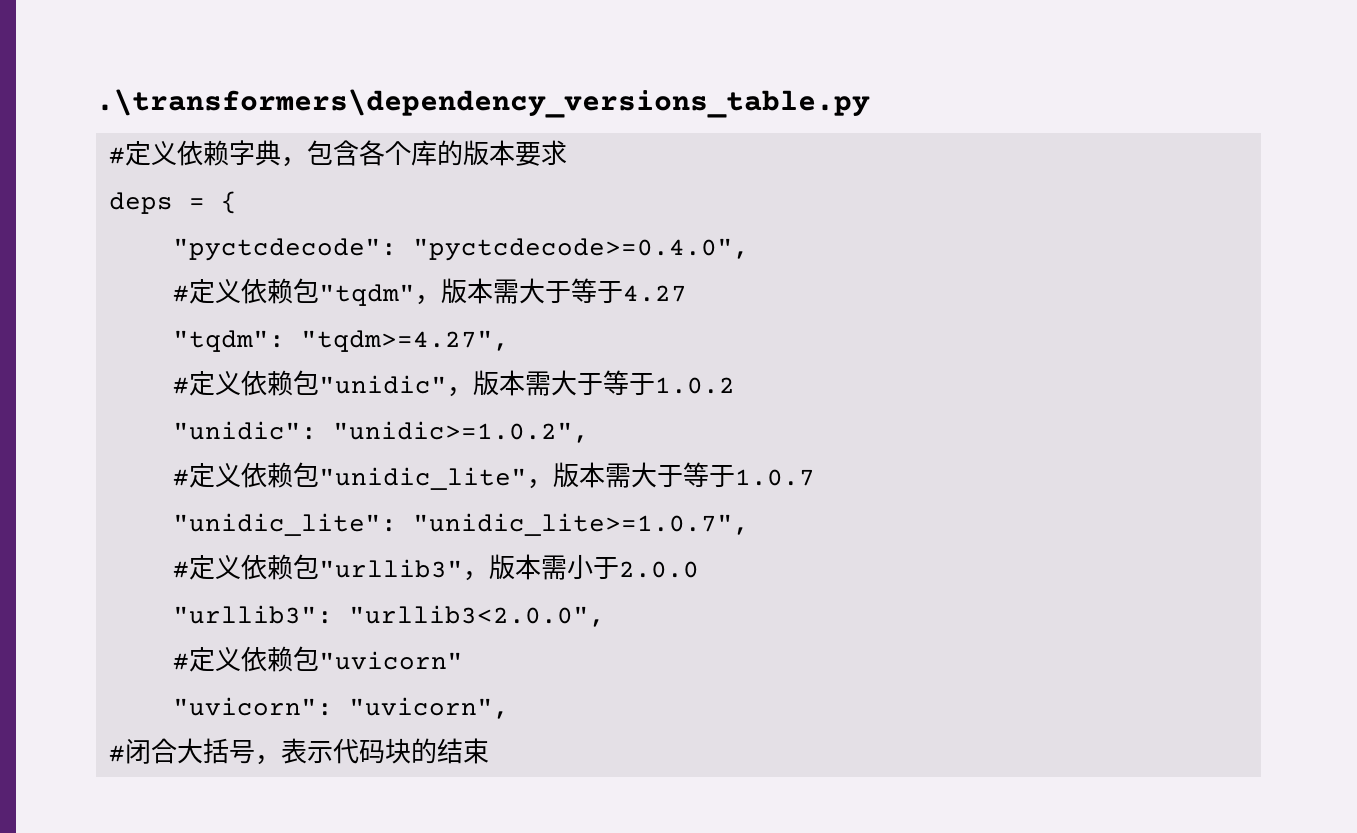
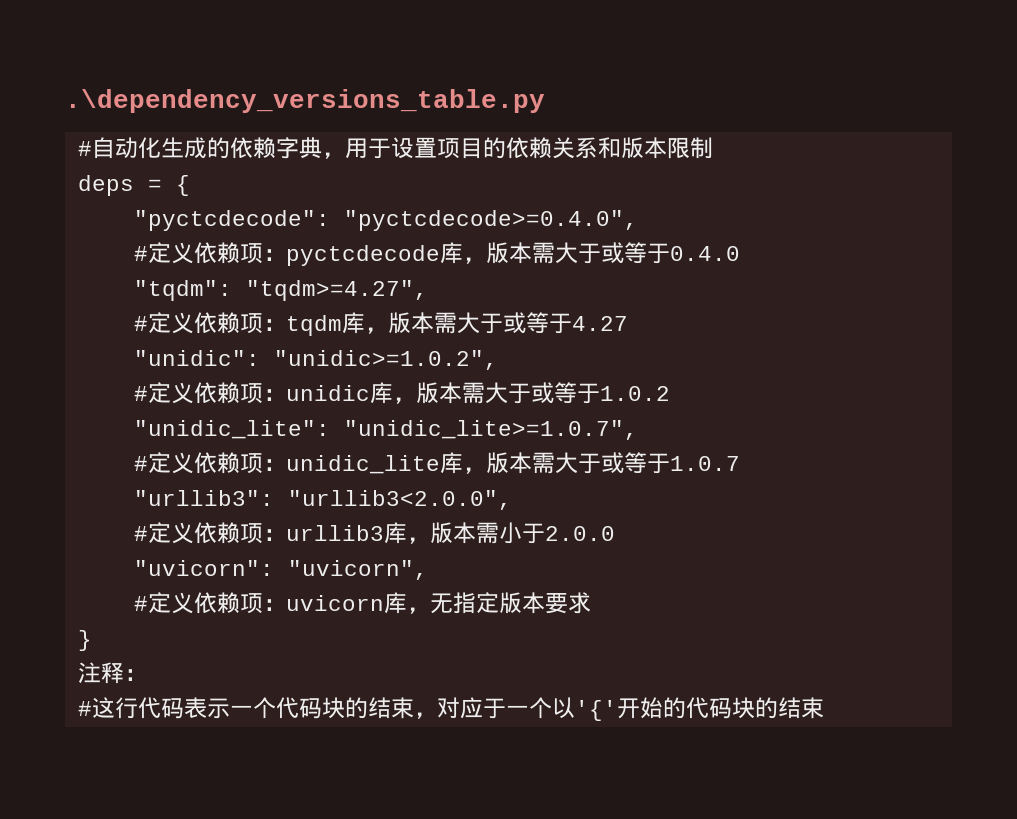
[96,89,870,118] [108,140,567,167] .\transformers\dependency_versions_table.py // #定义依赖字典，包含各个库的版本要求 -> [65,89,545,113] [77,137,713,159] .\dependency_versions_table.py // #自动化生成的依赖字典，用于设置项目的依赖关系和版本限制
[292,278,687,306] 包"tqdm"，版本需大于等于4.27 -> [239,242,740,266] 项：pyctcdecode库，版本需大于或等于0.4.0
[292,370,735,397] 包"unidic"，版本需大于等于1.0.2 -> [239,312,628,336] 项：tqdm库，版本需大于或等于4.27
[292,462,815,490] 包"unidic_lite"，版本需大于等于1.0.7 -> [239,382,670,404] 项：unidic库，版本需大于或等于1.0.2
[292,554,699,581] 包"urllib3"，版本需小于2.0.0 -> [239,452,740,474] 项：unidic_lite库，版本需大于或等于1.0.7
[292,646,463,671] [172,697,509,719] [108,738,333,765] 包"uvicorn" // "uvicorn": "uvicorn", // #闭合大括号，表示 -> [239,522,615,544] [133,560,428,580] [133,592,591,614] [77,630,92,651] [77,662,147,684] [77,697,686,721] 项：urllib3库，版本需小于2.0.0 // "uvicorn": "uvicorn", // #定义依赖项：uvicorn库，无指定版本要求 // } // 注释： // #这行代码表示一个代码块的结束，对应于一个以'{'开始的

